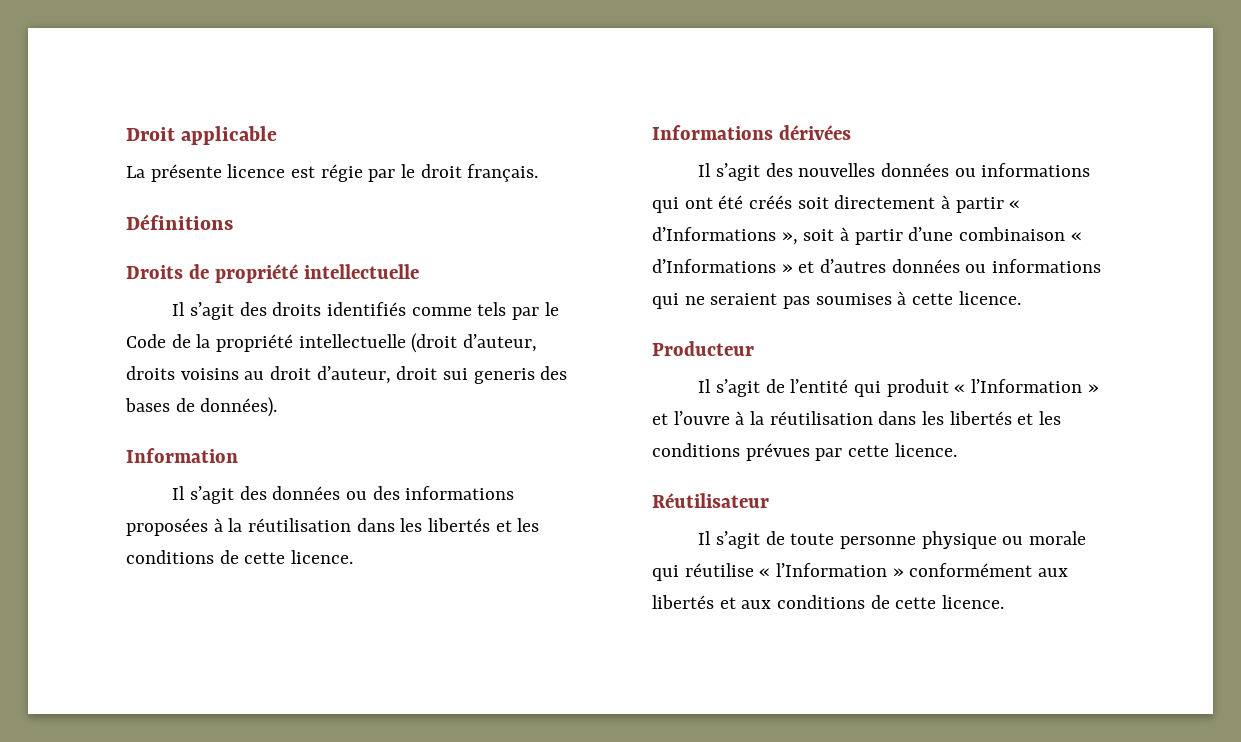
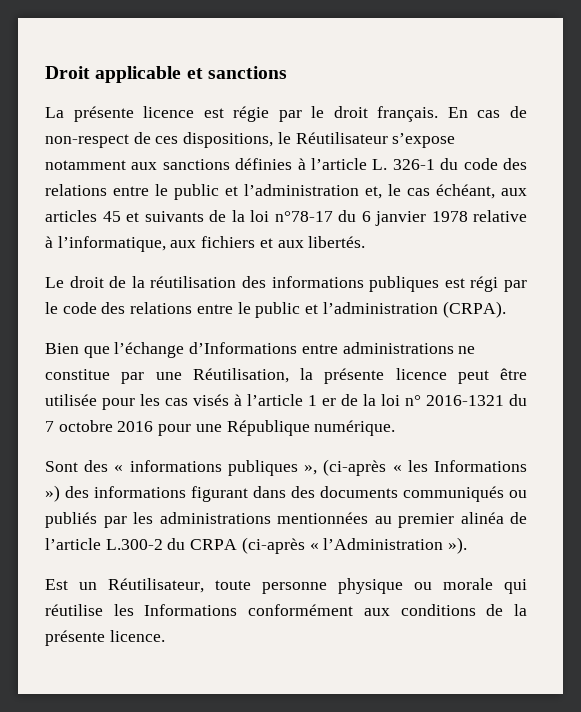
(278, 135) none -> [186,66,287,79] et sanctions
[126,214,233,230] [126,264,419,283] [172,302,559,320] [126,333,538,353] [126,366,568,384] [125,397,278,417] [126,448,238,463] [172,486,515,504] [126,518,540,536] [126,550,354,564] [652,125,851,140] [698,163,1091,181] [652,195,1021,213] [652,227,1082,245] [652,259,1102,273] [652,291,1021,309] [652,341,754,356] [698,379,1099,397] [652,411,1062,425] [652,443,957,461] [652,493,769,508] [698,531,785,549] // Définitions // Droits de propriété intellectuelle // Il s’agit des droits identifiés comme tels par le Code de la propriété intellectuelle (droit d’auteur, droits voisins au droit d’auteur, droit sui generis des bases de données). // Information // Il s’agit des données ou des informations proposées à la réutilisation dans les libertés et les conditions de cette licence. // Informations dérivées // Il s’agit des nouvelles données ou informations qui ont été créés soit directement à partir « d’Informations », soit à partir d’une combinaison « d’Informations » et d’autres données ou informations qui ne seraient pas soumises à cette licence. // Producteur // Il s’agit de l’entité qui produit « l’Information » et l’ouvre à la réutilisation dans les libertés et les conditions prévues par cette licence. // Réutilisateur // Il s’agit de -> [447,106,527,118] [45,132,456,148] [45,158,527,170] [45,184,527,200] [45,210,527,226] [45,236,366,252] [45,276,527,292] [45,301,506,318] [45,342,476,358] [45,368,527,384] [45,394,527,410] [45,420,396,436] [45,459,527,476] [45,485,527,502] [45,512,527,528] [45,537,468,554] [45,578,204,593] En cas de non-respect de ces dispositions, le Réutilisateur s’expose notamment aux sanctions définies à l’article L. 326-1 du code des relations entre le public et l’administration et, le cas échéant, aux articles 45 et suivants de la loi n°78-17 du 6 janvier 1978 relative à l’informatique, aux fichiers et aux libertés. // Le droit de la réutilisation des informations publiques est régi par le code des relations entre le public et l’administration (CRPA). // Bien que l’échange d’Informations entre administrations ne constitue par une Réutilisation, la présente licence peut être utilisée pour les cas visés à l’article 1 er de la loi n° 2016-1321 du 7 octobre 2016 pour une République numérique. // Sont des « informations publiques », (ci-après « les Informations ») des informations figurant dans des documents communiqués ou publiés par les administrations mentionnées au premier alinéa de l’article L.300-2 du CRPA (ci-après « l’Administration »). // Est un Réutilisateur,
[759,563,1069,577] [652,595,937,609] « l’Information » conformément aux libertés et aux conditions de cette -> [113,604,527,616] [45,630,105,646] les Informations conformément aux conditions de la présente

